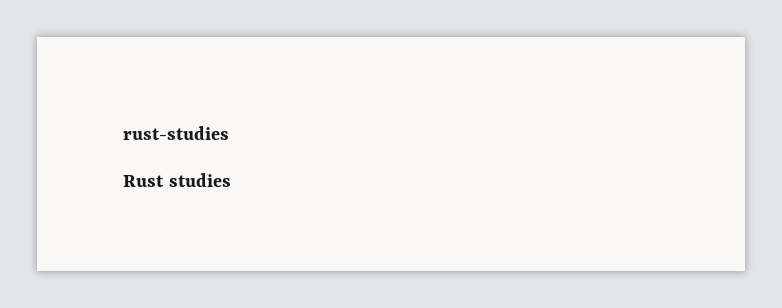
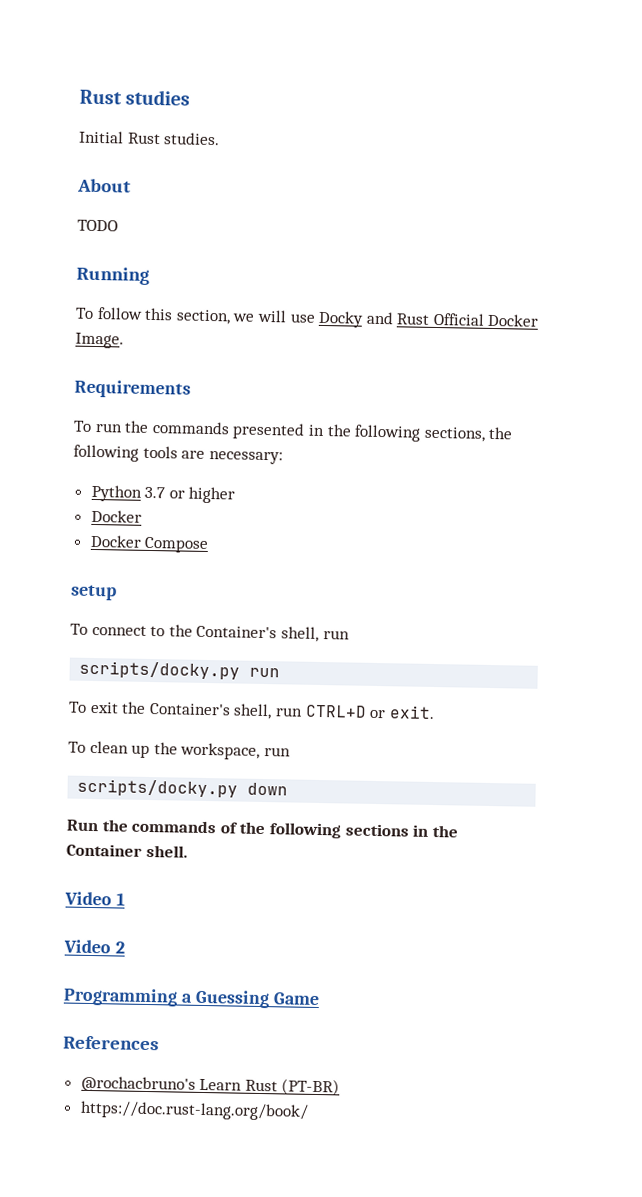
[123,126,229,140] rust-studies // -> (79, 97) none
(231, 180) none -> [78,130,221,146] [77,178,131,193] [77,219,118,232] [76,266,150,285] [75,307,540,328] [75,332,124,349] [74,379,191,399] [73,420,514,442] [73,444,283,465] [90,484,236,504] [90,509,142,523] [89,534,210,554] [70,584,117,601] [70,623,350,642] [79,660,281,680] [68,701,435,720] [68,740,291,760] [77,778,289,798] [66,819,459,839] [66,843,188,858] [64,891,125,906] [63,939,125,954] [63,987,320,1009] [63,1035,159,1051] [80,1075,341,1096] [79,1100,309,1121] // Initial Rust studies. // About // TODO // Running // To follow this section, we will use Docky and Rust Official Docker Image. // Requirements // To run the commands presented in the following sections, the following tools are necessary: // Python 3.7 or higher // Docker // Docker Compose // setup // To connect to the Container's shell, run // scripts/docky.py run // To exit the Container's shell, run CTRL+D or exit. // To clean up the workspace, run // scripts/docky.py down // Run the commands of the following sections in the Container shell. // Video 1 // Video 2 // Programming a Guessing Game // References // @rochacbruno's Learn Rust (PT-BR) // https://doc.rust-lang.org/book/

